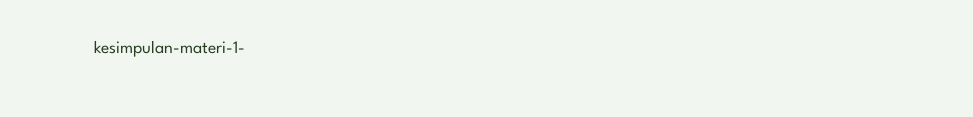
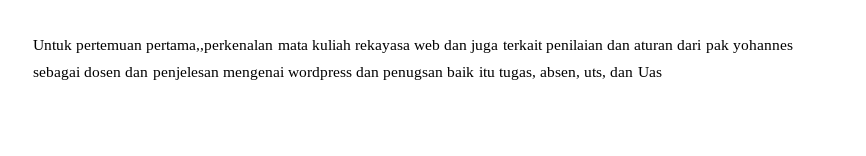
[94,40,245,57] kesimpulan-materi-1- -> [33,40,793,53] [33,67,662,80] Untuk pertemuan pertama,,perkenalan mata kuliah rekayasa web dan juga terkait penilaian dan aturan dari pak yohannes sebagai dosen dan penjelesan mengenai wordpress dan penugsan baik itu tugas, absen, uts, dan Uas

